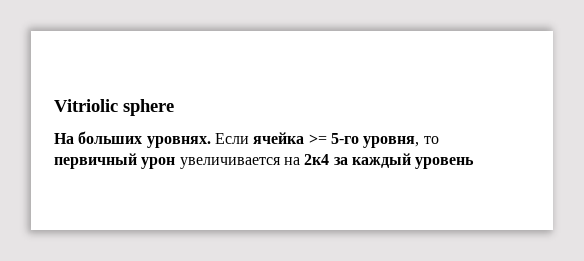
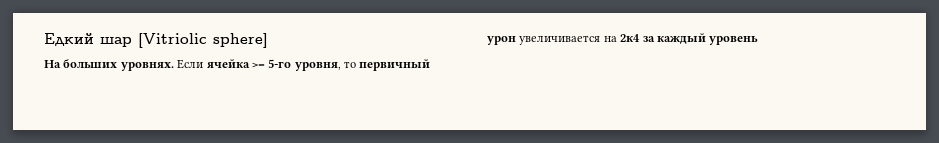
[54,99,174,116] Vitriolic sphere -> [44,33,268,48] Едкий шар [Vitriolic sphere]

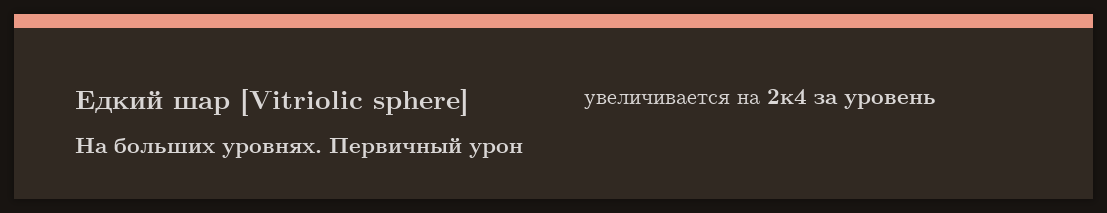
[177,59,431,71] Если ячейка >= 5-го уровня, то первичный -> [329,138,462,158] Первичный
[656,33,706,45] каждый -> (838, 99) none

